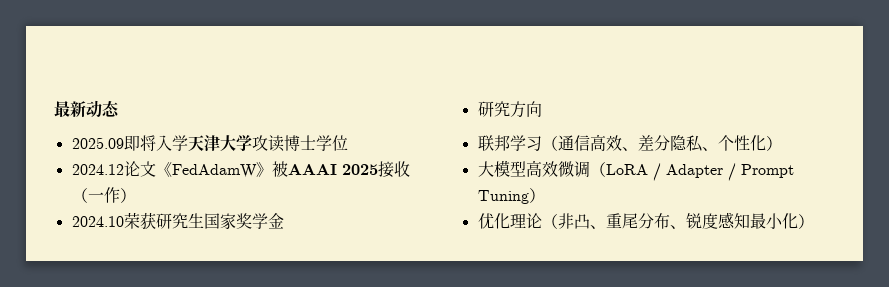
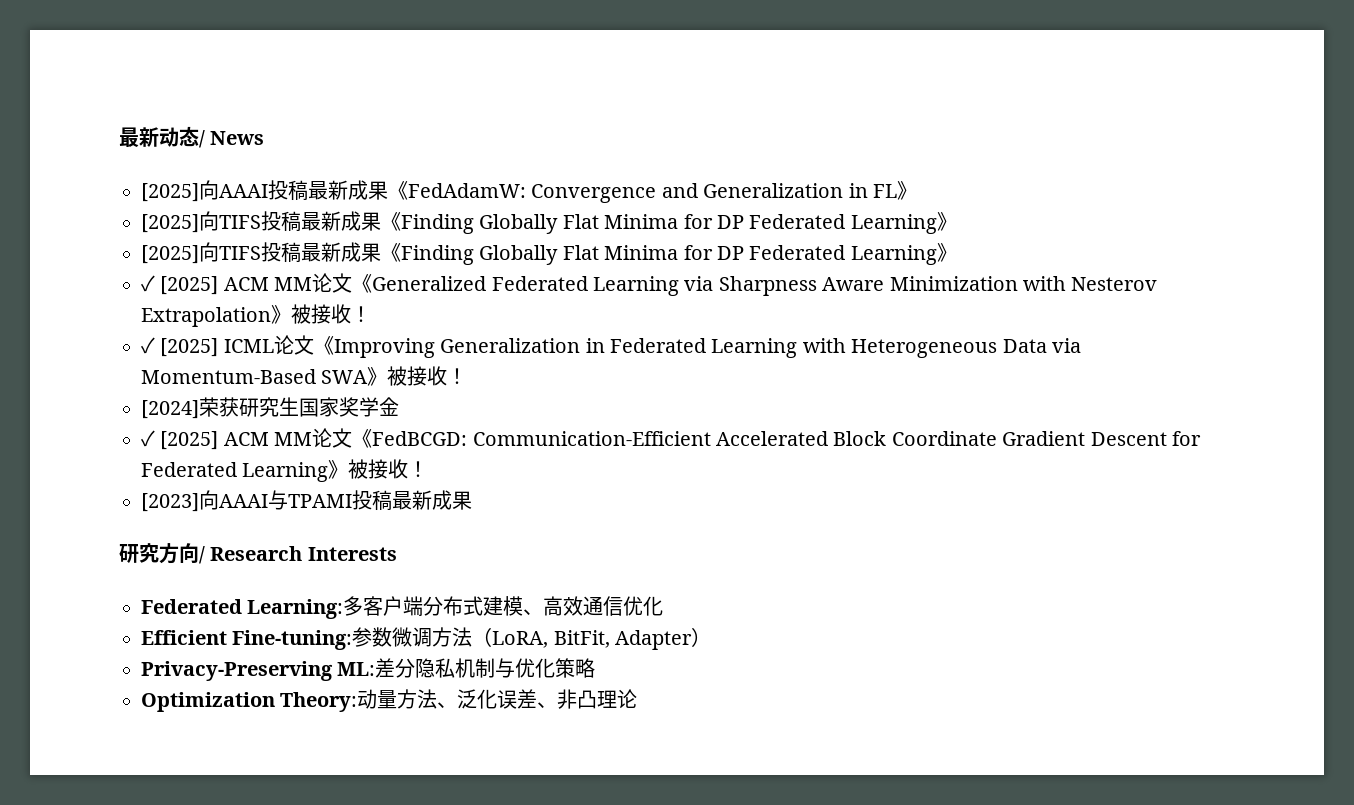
[71,135,348,152] [71,161,410,178] [71,187,136,203] [71,216,124,227] // 2025.09即将入学天津大学攻读博士学位 // 2024.12论文《FedAdamW》被AAAI 2025接收（一作） // 2024.10 -> [199,130,265,148] [141,180,917,203] [141,211,957,234] [141,242,957,265] [141,273,1158,296] [141,304,371,327] [141,335,1081,358] [141,366,468,386] [141,400,199,419] / News // [2025]向AAAI投稿最新成果《FedAdamW: Convergence and Generalization in FL》 // [2025]向TIFS投稿最新成果《Finding Globally Flat Minima for DP Federated Learning》 // [2025]向TIFS投稿最新成果《Finding Globally Flat Minima for DP Federated Learning》 // ✓ [2025] ACM MM论文《Generalized Federated Learning via Sharpness Aware Minimization with Nesterov Extrapolation》被接收！ // ✓ [2025] ICML论文《Improving Generalization in Federated Learning with Heterogeneous Data via Momentum-Based SWA》被接收！ // [2024]
[477,101,542,118] [477,134,782,152] [477,160,794,181] [477,188,545,204] [477,212,814,229] 研究方向 // 联邦学习（通信高效、差分隐私、个性化） // 大模型高效微调（LoRA / Adapter / Prompt Tuning） // 优化理论（非凸、重尾分布、锐度感知最小化） -> [141,428,1201,450] [141,459,429,482] [141,490,472,512] [119,543,397,564] [141,596,664,619] [141,627,712,650] [141,658,596,681] [141,689,638,712] ✓ [2025] ACM MM论文《FedBCGD: Communication-Efficient Accelerated Block Coordinate Gradient Descent for Federated Learning》被接收！ // [2023]向AAAI与TPAMI投稿最新成果 // 研究方向/ Research Interests // Federated Learning:多客户端分布式建模、高效通信优化 // Efficient Fine-tuning:参数微调方法（LoRA, BitFit, Adapter） // Privacy-Preserving ML:差分隐私机制与优化策略 // Optimization Theory:动量方法、泛化误差、非凸理论

